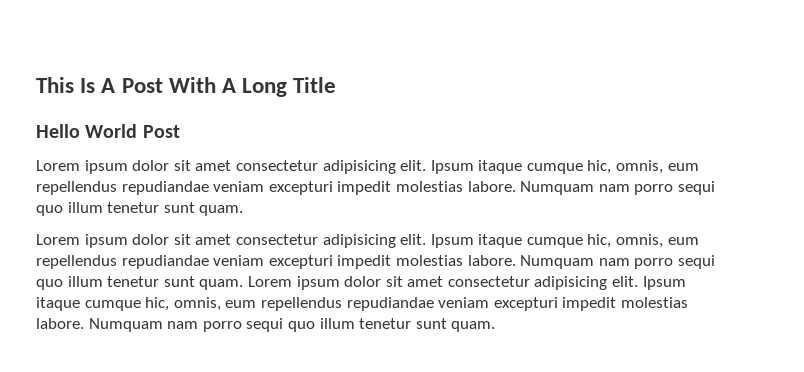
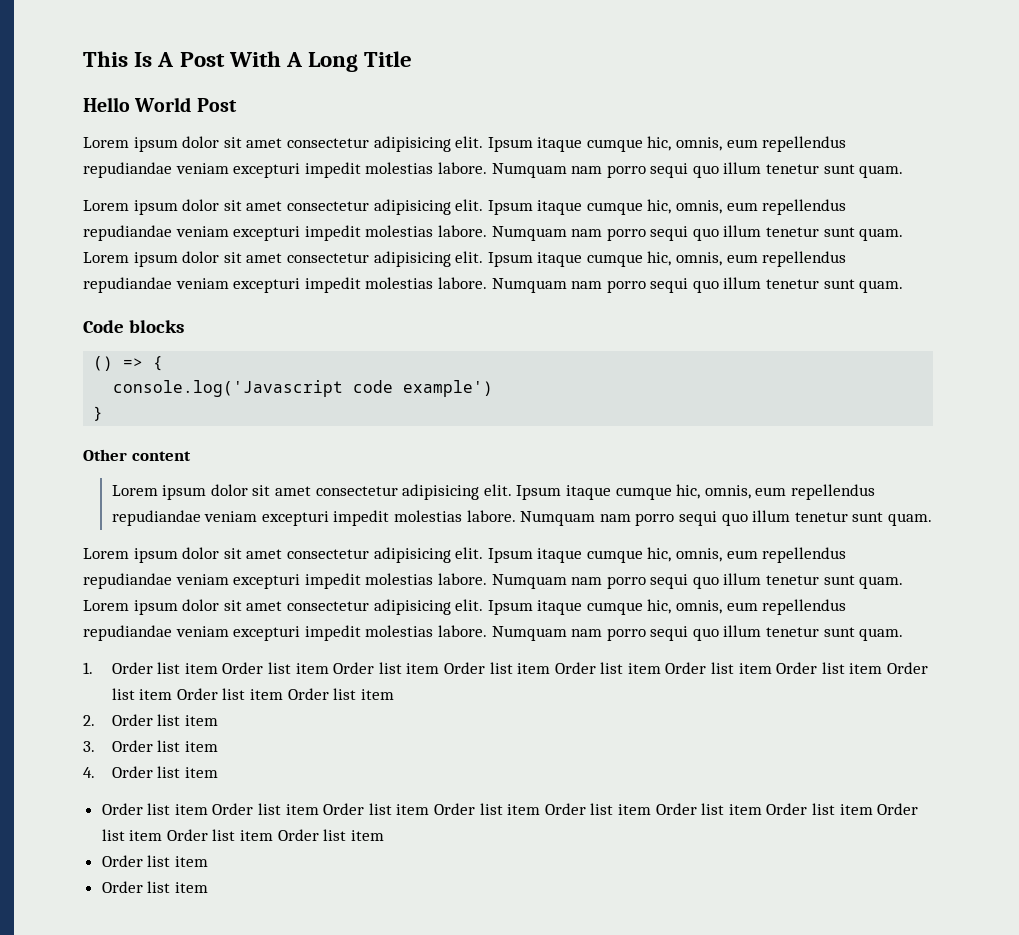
(496, 326) none -> [83,320,184,333] [93,356,164,371] [113,380,494,397] [93,406,104,421] [83,449,191,461] [111,484,875,500] [111,510,932,526] [83,547,847,563] [83,573,904,589] [83,599,847,615] [83,625,904,641] [83,662,929,674] [111,688,394,700] [83,714,218,726] [83,740,218,752] [83,766,218,778] [101,803,919,815] [101,829,384,841] [101,855,208,867] [101,881,208,893] // Code blocks // () => { // console.log('Javascript code example') // } // Other content // Lorem ipsum dolor sit amet consectetur adipisicing elit. Ipsum itaque cumque hic, omnis, eum repellendus repudiandae veniam excepturi impedit molestias labore. Numquam nam porro sequi quo illum tenetur sunt quam. // Lorem ipsum dolor sit amet consectetur adipisicing elit. Ipsum itaque cumque hic, omnis, eum repellendus repudiandae veniam excepturi impedit molestias labore. Numquam nam porro sequi quo illum tenetur sunt quam. Lorem ipsum dolor sit amet consectetur adipisicing elit. Ipsum itaque cumque hic, omnis, eum repellendus repudiandae veniam excepturi impedit molestias labore. Numquam nam porro sequi quo illum tenetur sunt quam. // 1. Order list item Order list item Order list item Order list item Order list item Order list item Order list item Order list item Order list item Order list item // 2. Order list item // 3. Order list item // 4. Order list item // Order list item Order list item Order list item Order list item Order list item Order list item Order list item Order list item Order list item Order list item // Order list item // Order list item

